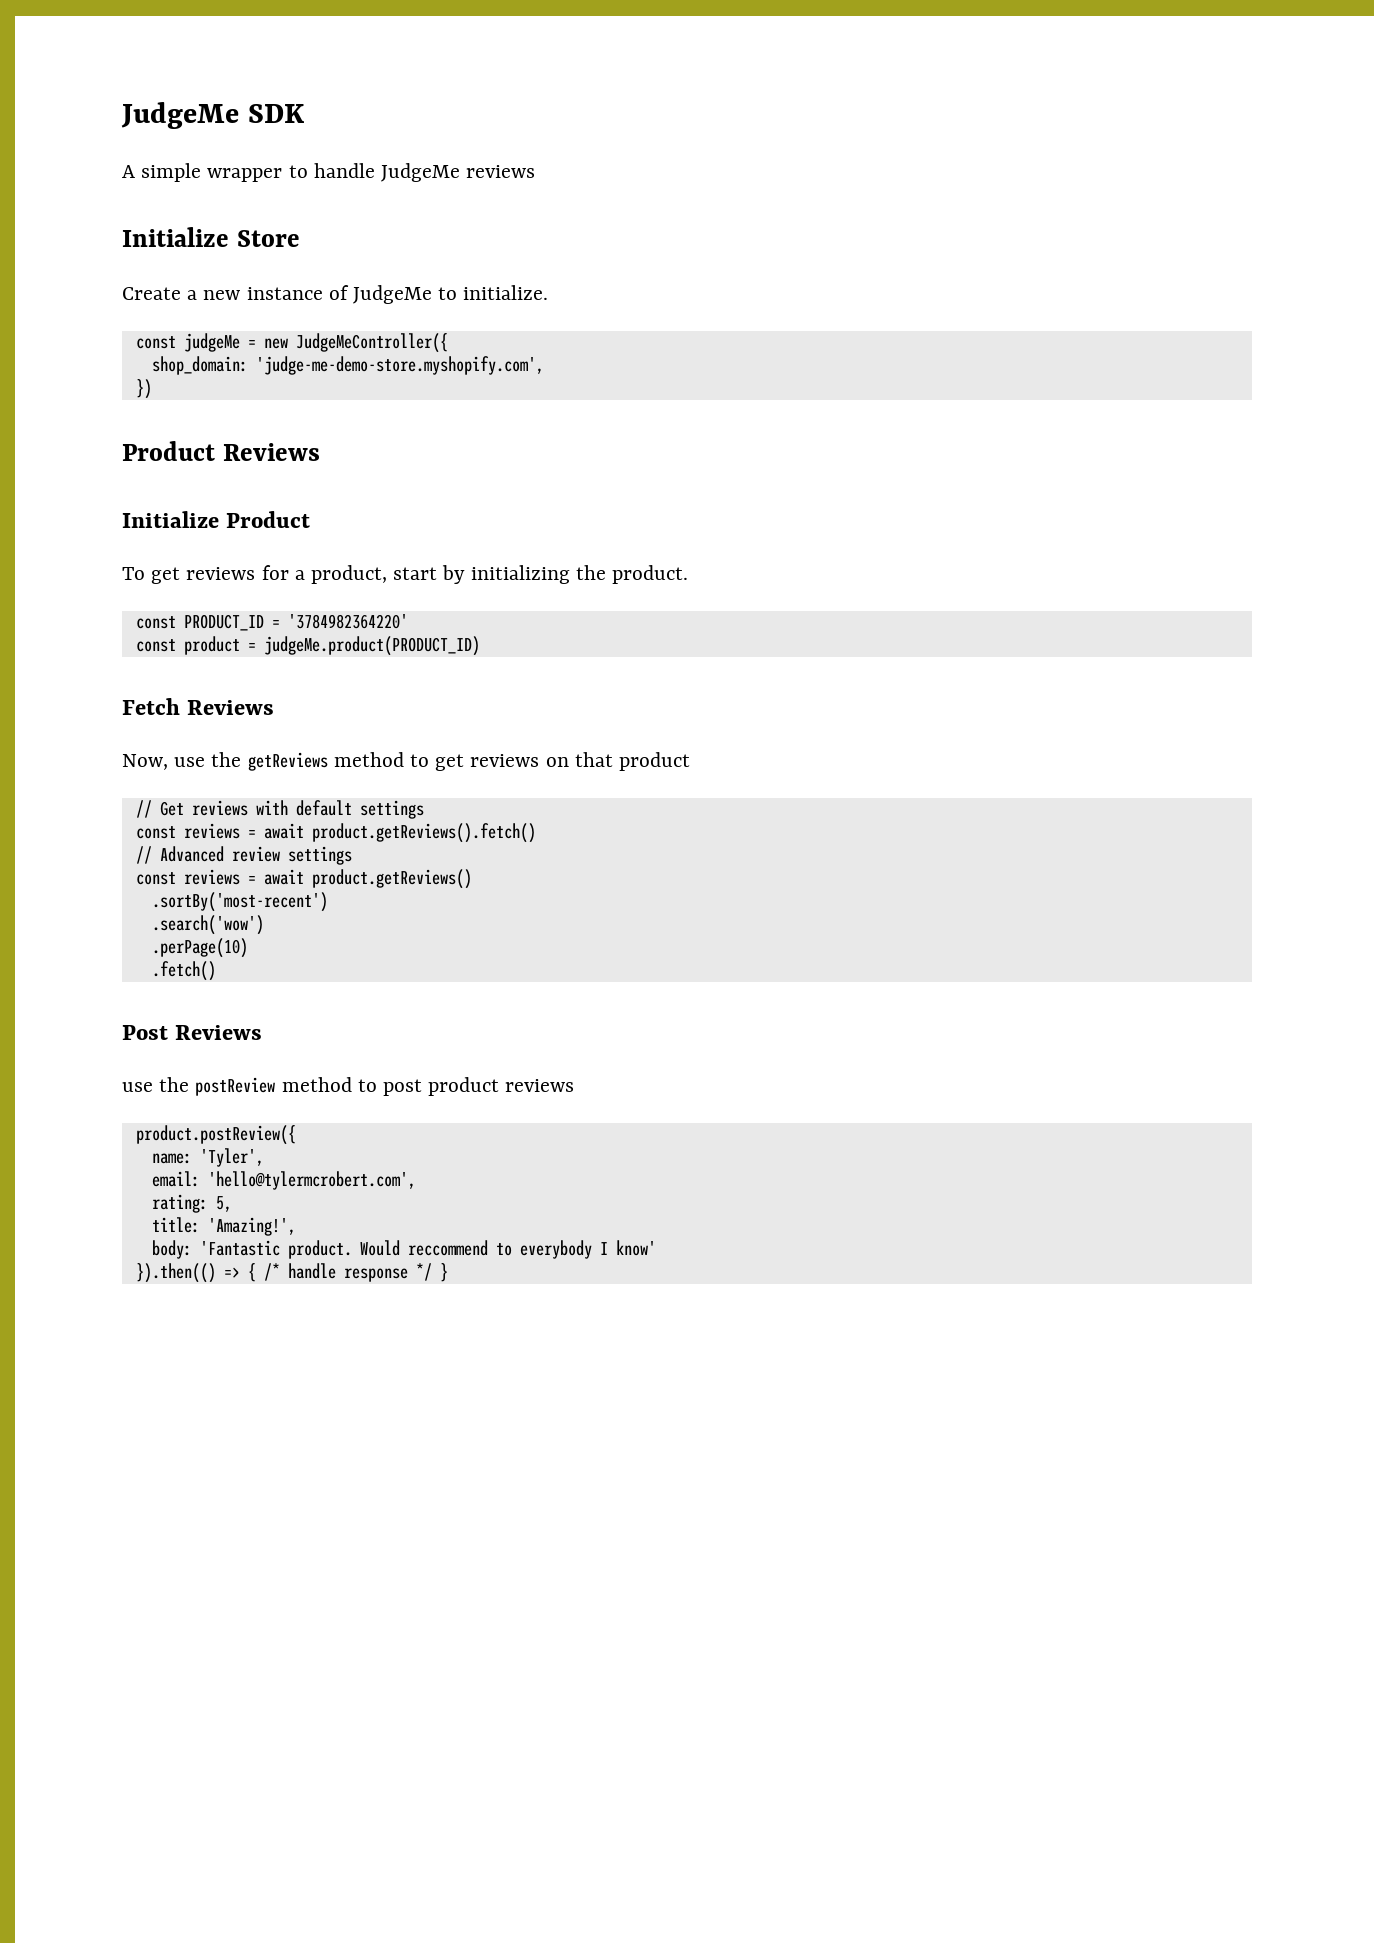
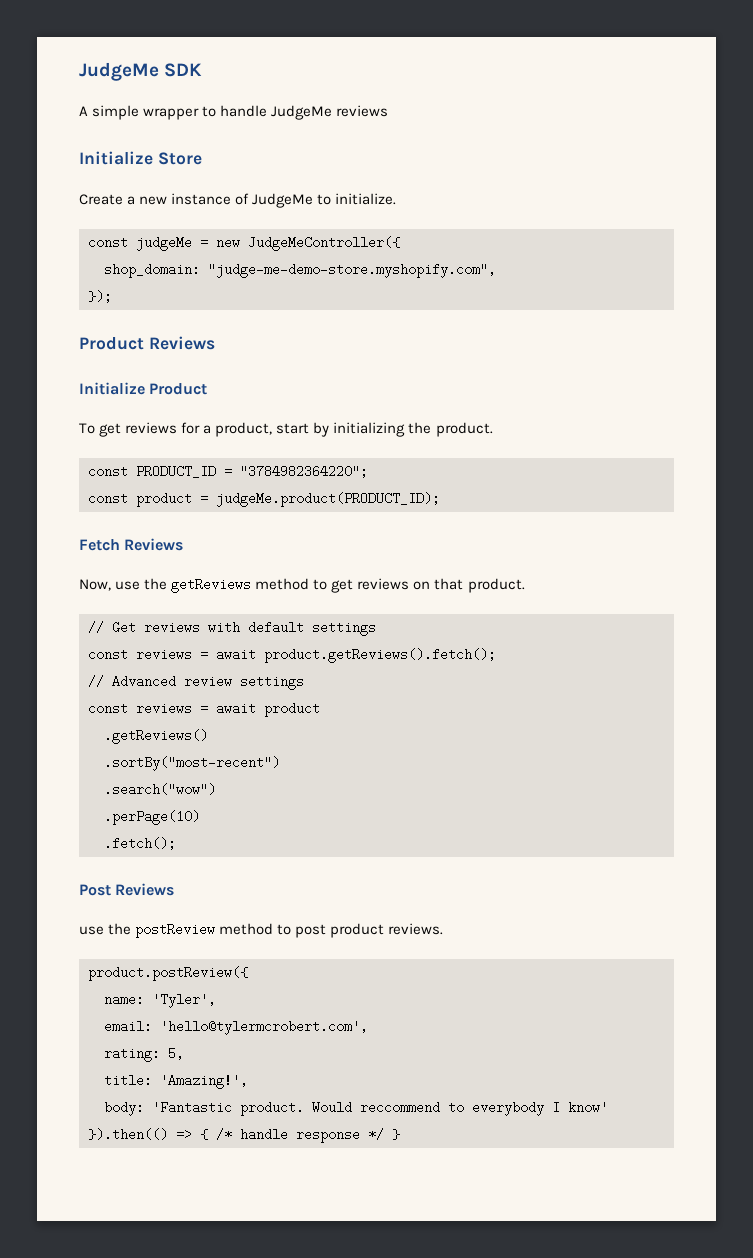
[255,356,544,375] [135,379,152,399] 'judge-me-demo-store.myshopify.com', // }) -> [208,263,496,278] [88,290,112,303] "judge-me-demo-store.myshopify.com", // });
[287,614,408,629] '3784982364220' -> [240,465,368,478] "3784982364220";
[263,636,480,656] judgeMe.product(PRODUCT_ID) -> [216,492,440,507] judgeMe.product(PRODUCT_ID);
[619,752,691,771] product -> [467,578,525,593] product.
[311,823,536,843] product.getReviews().fetch() -> [264,648,496,663] product.getReviews().fetch();
[311,869,472,889] [151,892,328,912] [151,915,264,935] product.getReviews() // .sortBy('most-recent') // .search('wow') -> [264,702,320,717] [104,729,208,744] [104,756,280,771] [104,783,216,796] product // .getReviews() // .sortBy("most-recent") // .search("wow")
[151,961,216,981] .fetch() -> [104,837,176,850] .fetch();
[505,1079,575,1092] reviews -> [388,923,444,935] reviews.

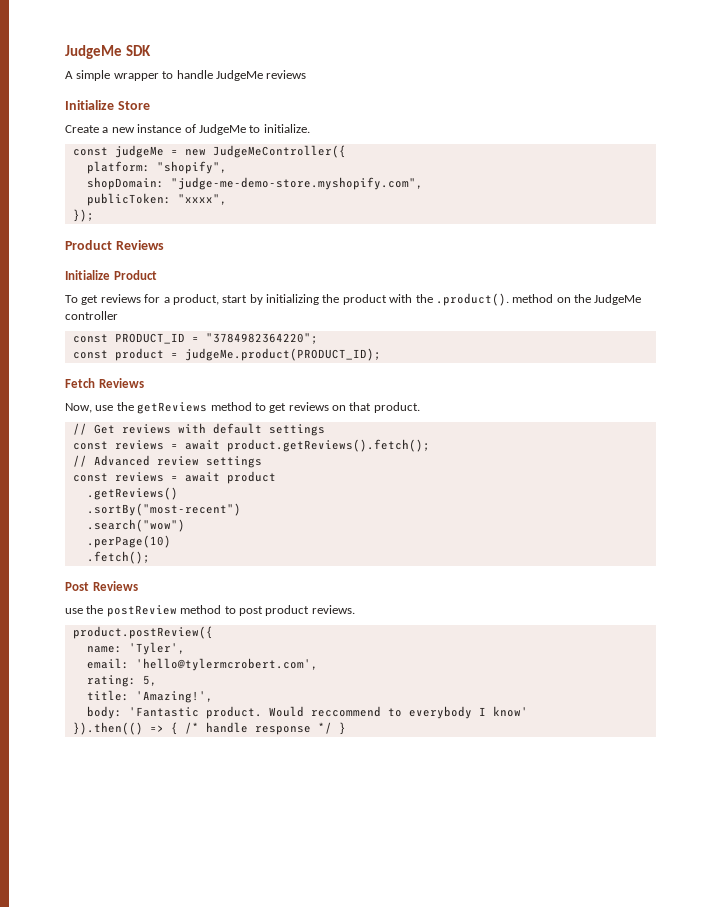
[104,263,200,278] shop_domain: -> [86,161,227,174] [86,177,164,190] platform: "shopify", // shopDomain:
(496, 270) none -> [86,193,227,206] // publicToken: "xxxx",
[435,422,493,437] product. -> [342,293,642,306] [65,311,118,320] product with the .product(). method on the JudgeMe controller

